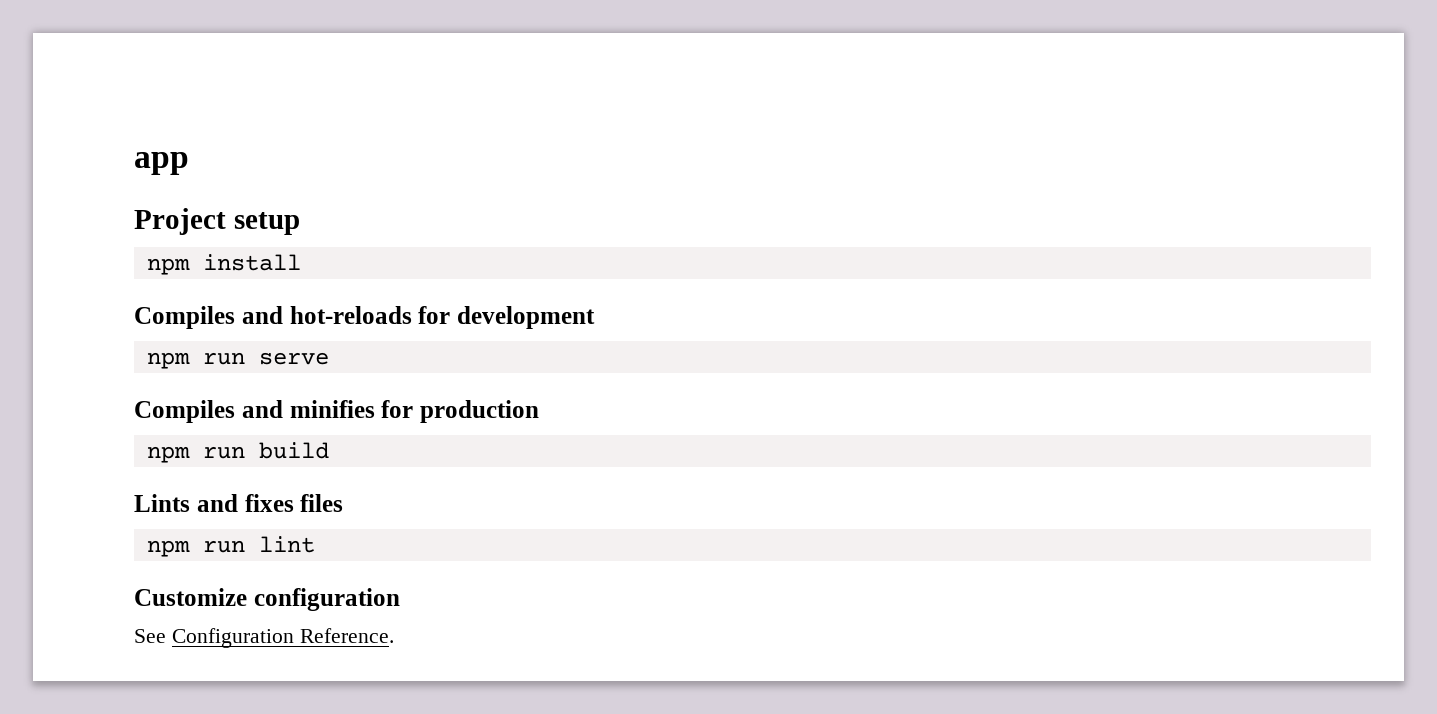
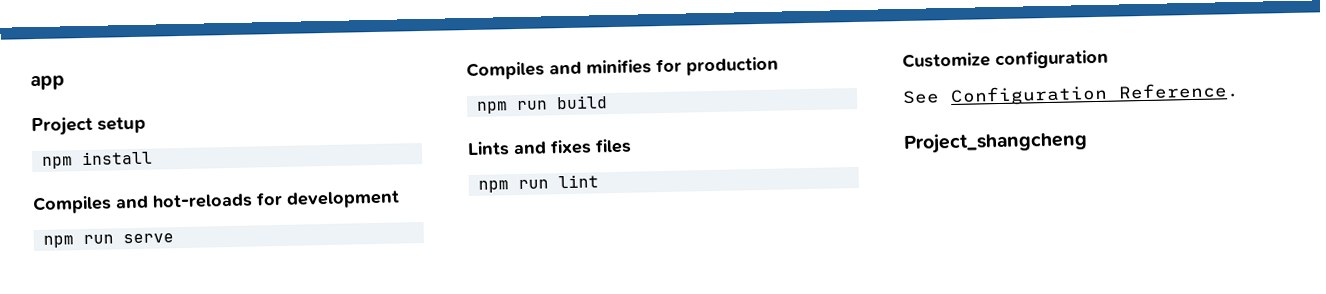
(394, 635) none -> [903,131,1088,154] // Project_shangcheng

